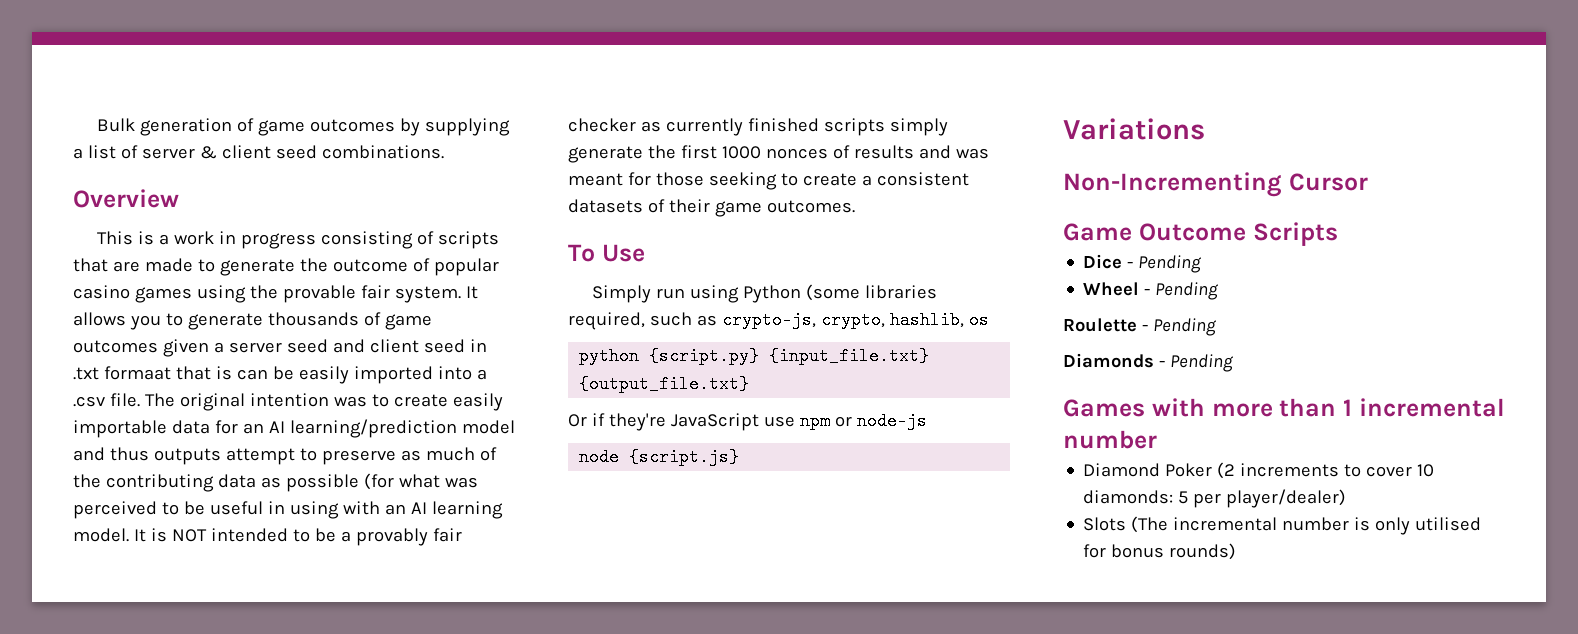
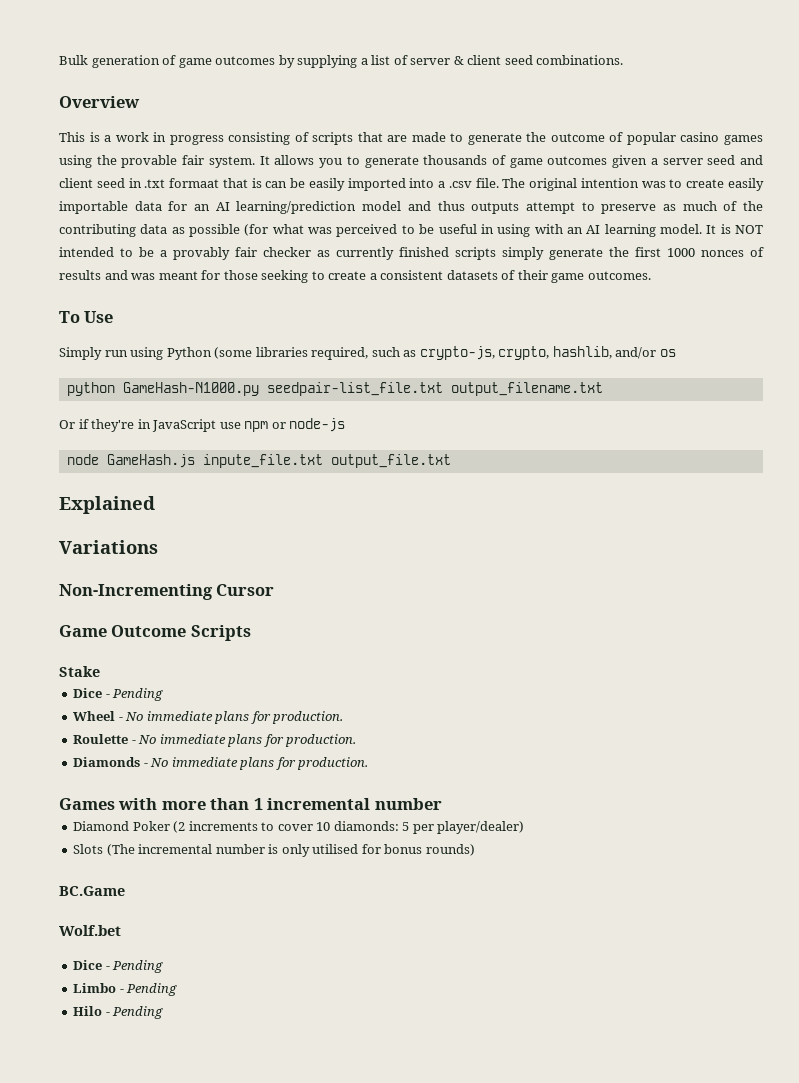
(964, 320) none -> [615,347,657,359] and/or
[649,347,930,365] [579,375,750,393] {script.py} {input_file.txt} {output_file.txt} -> [122,382,603,396] GameHash-N1000.py seedpair-list_file.txt output_filename.txt
(666, 422) none -> [137,419,151,429] in
[629,448,740,466] {script.js} -> [106,454,451,468] [59,496,155,514] GameHash.js inpute_file.txt output_file.txt // Explained
(1338, 234) none -> [59,666,100,677] // Stake
[1155,282,1219,300] [1063,318,1216,336] [1063,353,1233,372] Pending // Roulette - Pending // Diamonds - Pending -> [125,711,344,724] [73,734,357,747] [73,757,369,770] No immediate plans for production. // Roulette - No immediate plans for production. // Diamonds - No immediate plans for production.
(1237, 551) none -> [59,886,125,896] [59,925,121,936] [73,960,164,973] [73,983,178,996] [73,1006,164,1019] // BC.Game // Wolf.bet // Dice - Pending // Limbo - Pending // Hilo - Pending

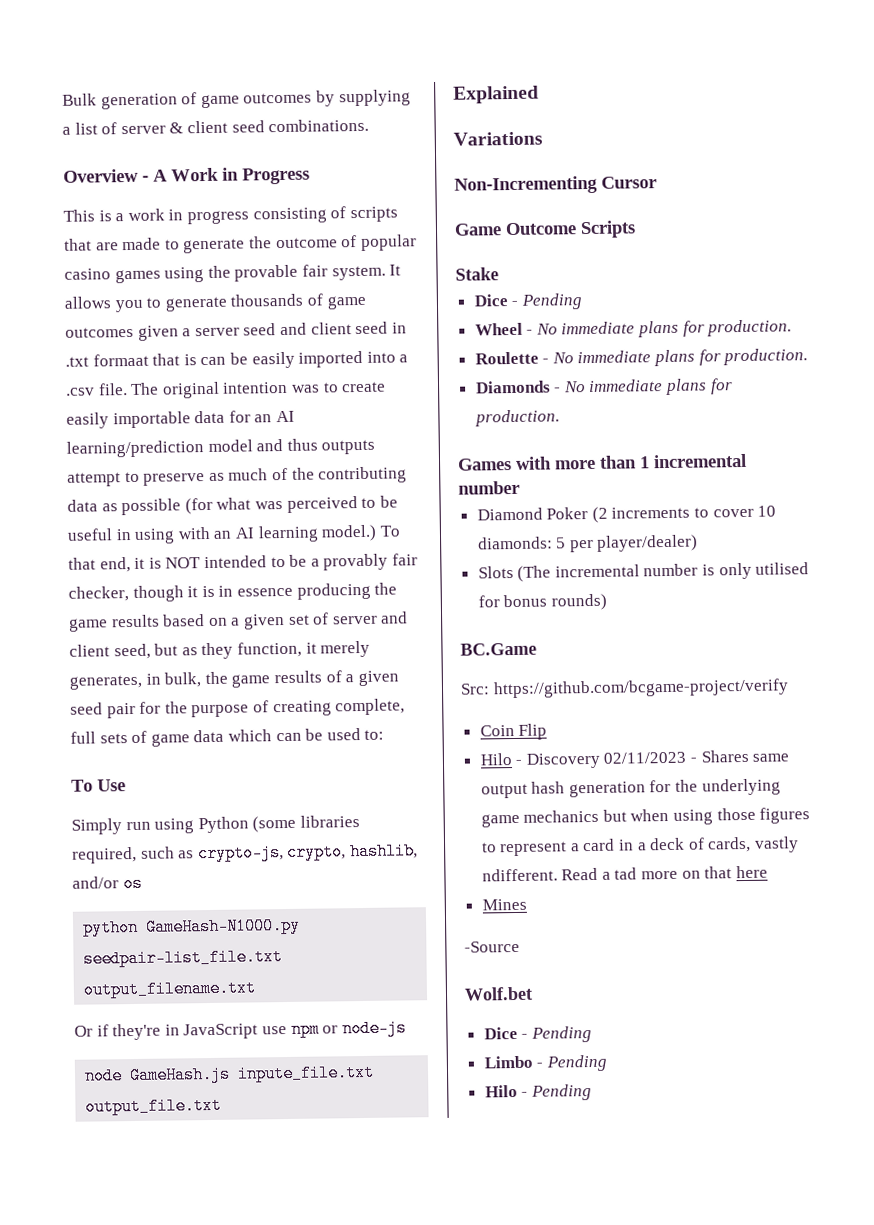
(140, 102) none -> [142,167,310,185] - A Work in Progress
[659,224,717,234] model. It -> [321,524,401,542] [68,557,146,573] model.) To that end, it
[263,247,764,260] [59,270,651,283] checker as currently finished scripts simply generate the first 1000 nonces of results and was meant for those seeking to create a consistent datasets of their game outcomes. -> [68,582,398,602] [69,611,409,632] [69,640,371,660] [69,670,399,690] [70,698,406,719] [70,728,385,747] checker, though it is in essence producing the game results based on a given set of server and client seed, but as they function, it merely generates, in bulk, the game results of a given seed pair for the purpose of creating complete, full sets of game data which can be used to:
(125, 891) none -> [460,678,789,699] [479,723,548,740] [479,749,790,769] [480,778,781,799] [480,807,811,828] [481,836,800,857] [481,865,768,882] [481,898,527,911] [464,940,520,953] // Src: https://github.com/bcgame-project/verify // Coin Flip // Hilo - Discovery 02/11/2023 - Shares same output hash generation for the underlying game mechanics but when using those figures to represent a card in a deck of cards, vastly ndifferent. Read a tad more on that here // Mines // -Source

